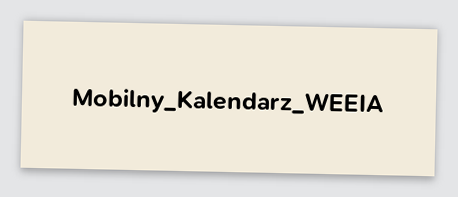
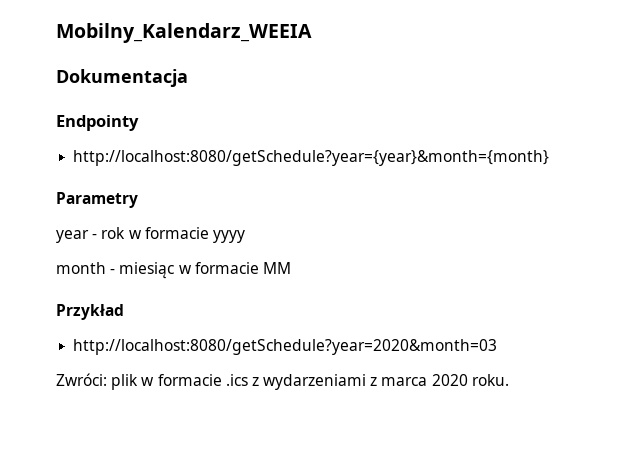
(385, 102) none -> [56,69,188,87] [56,115,139,131] [73,150,550,166] [56,192,138,208] [56,227,245,243] [56,262,291,279] [56,304,124,320] [73,339,498,355] [56,373,509,390] // Dokumentacja // Endpointy // http://localhost:8080/getSchedule?year={year}&month={month} // Parametry // year - rok w formacie yyyy // month - miesiąc w formacie MM // Przykład // http://localhost:8080/getSchedule?year=2020&month=03 // Zwróci: plik w formacie .ics z wydarzeniami z marca 2020 roku.

